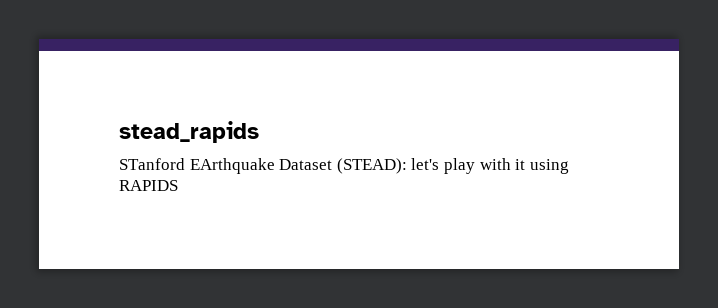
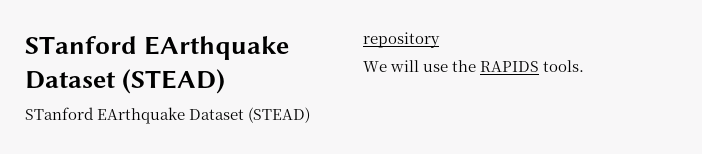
[119,121,259,143] [119,158,569,174] [119,180,178,191] stead_rapids // STanford EArthquake Dataset (STEAD): let's play with it using RAPIDS -> [25,36,290,60] [25,69,226,94] [25,107,311,124] [363,32,440,48] [363,60,585,72] STanford EArthquake Dataset (STEAD) // STanford EArthquake Dataset (STEAD) repository // We will use the RAPIDS tools.

